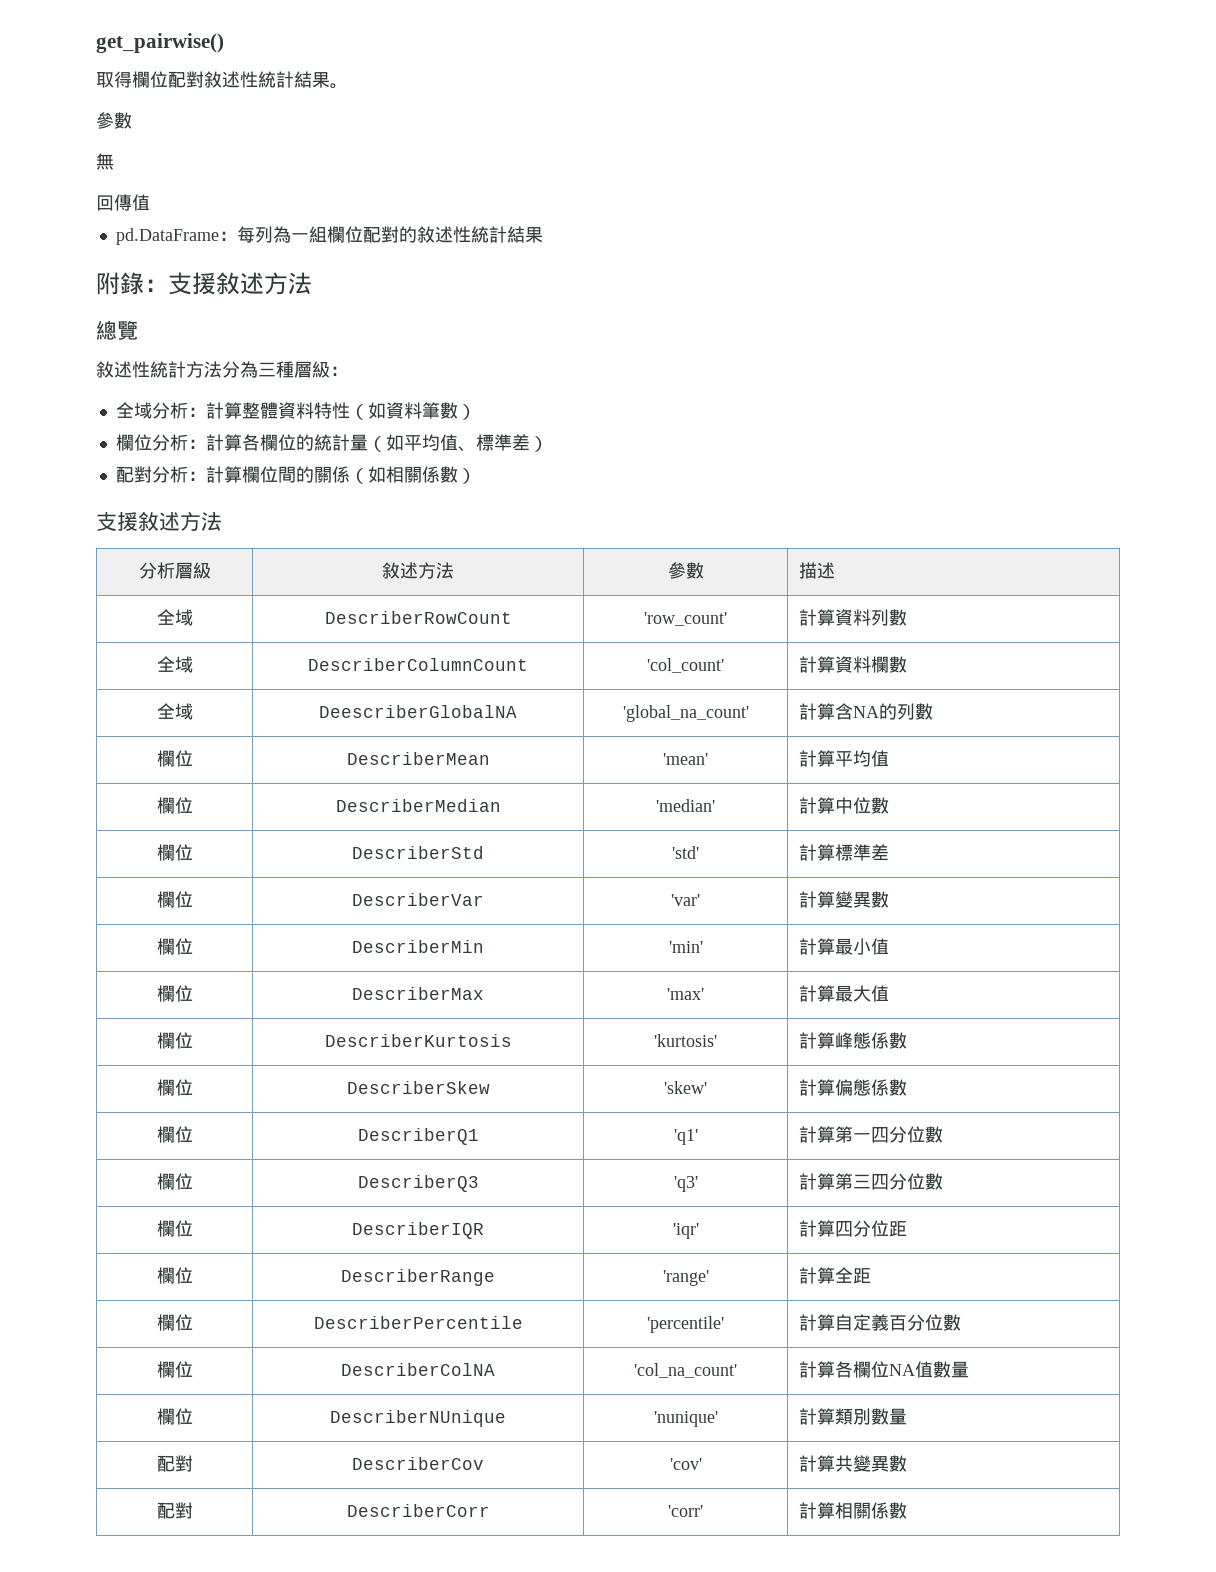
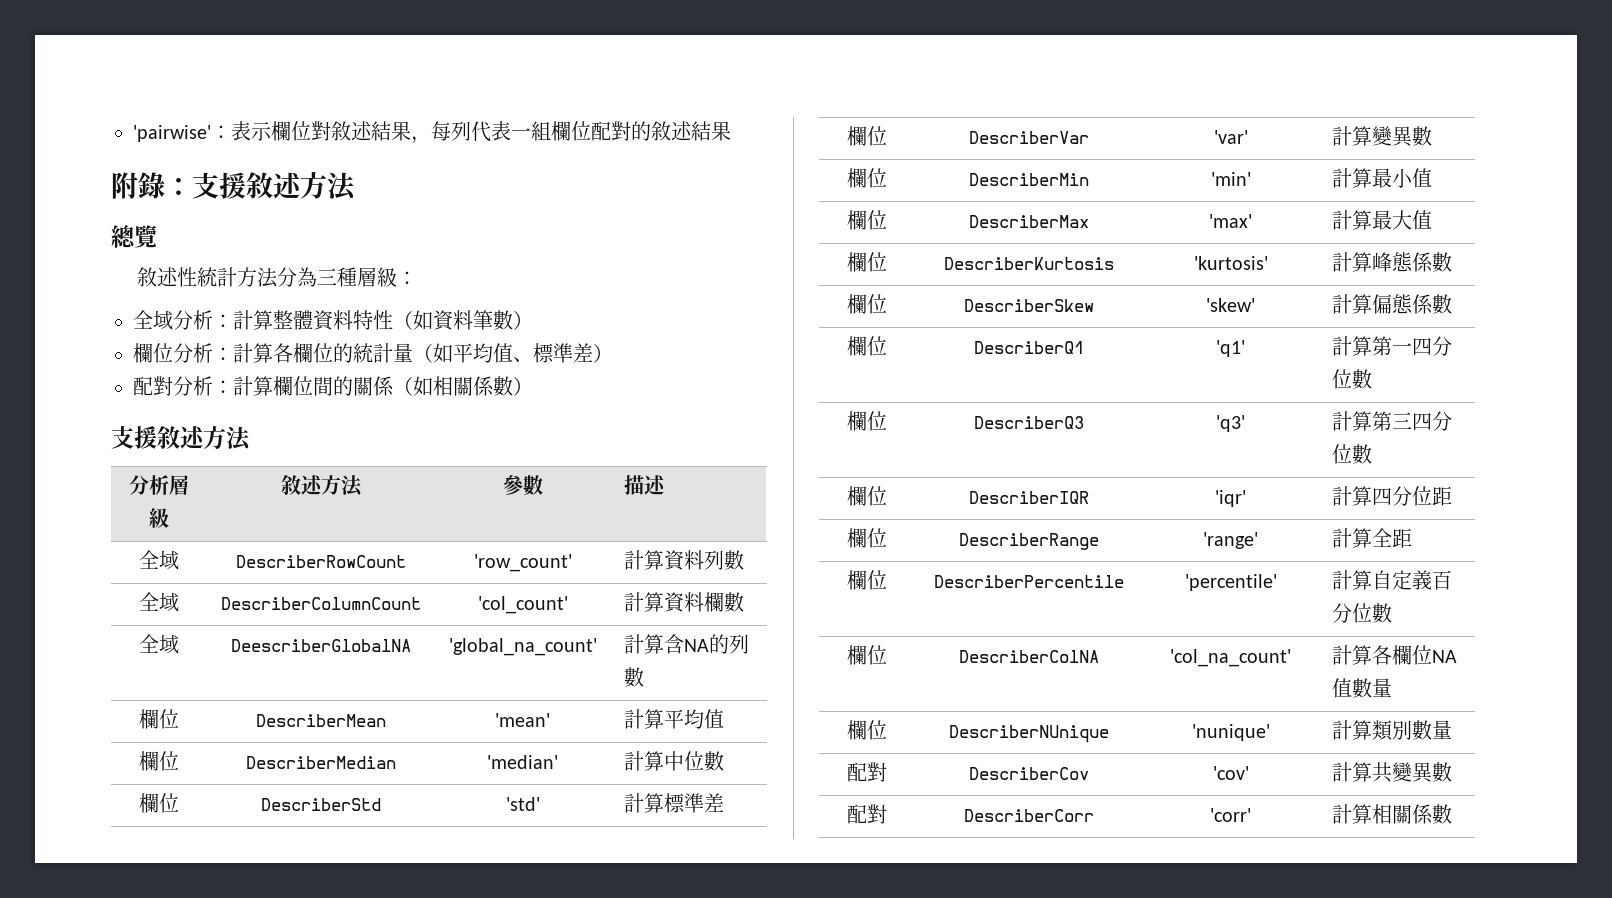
[96,33,224,53] [96,71,348,89] [96,112,132,129] [96,153,114,170] [96,194,150,211] [115,226,291,245] get_pairwise() // 取得欄位配對敘述性統計結果。 // 參數 // 無 // 回傳值 // pd.DataFrame：每列為 -> [133,121,511,144] 'pairwise'：表示欄位對敘述結果，每列代表
[452,226,507,243] 性統計 -> (692, 131) none

